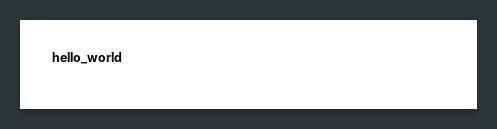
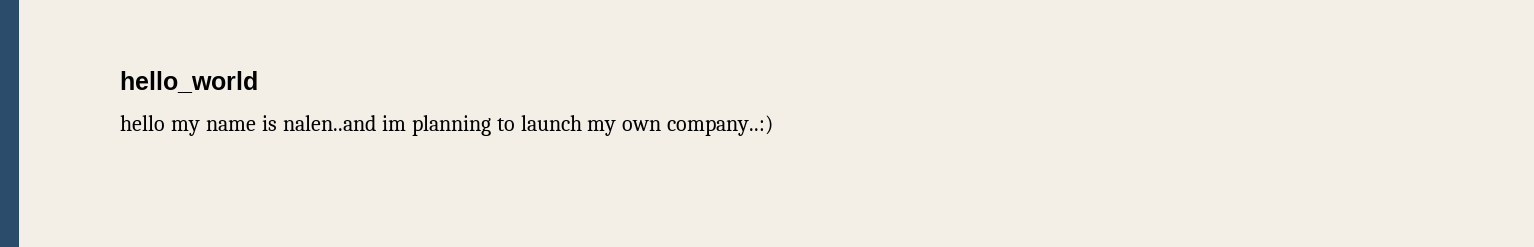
(122, 58) none -> [120,115,774,136] // hello my name is nalen..and im planning to launch my own company..:)

